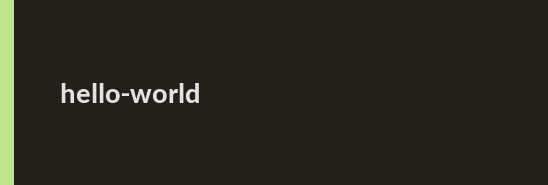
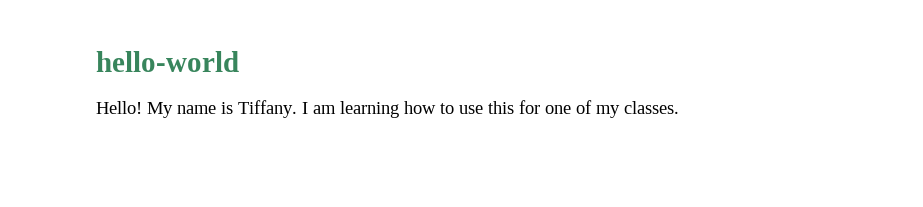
(201, 93) none -> [96,100,679,118] // Hello! My name is Tiffany. I am learning how to use this for one of my classes.

